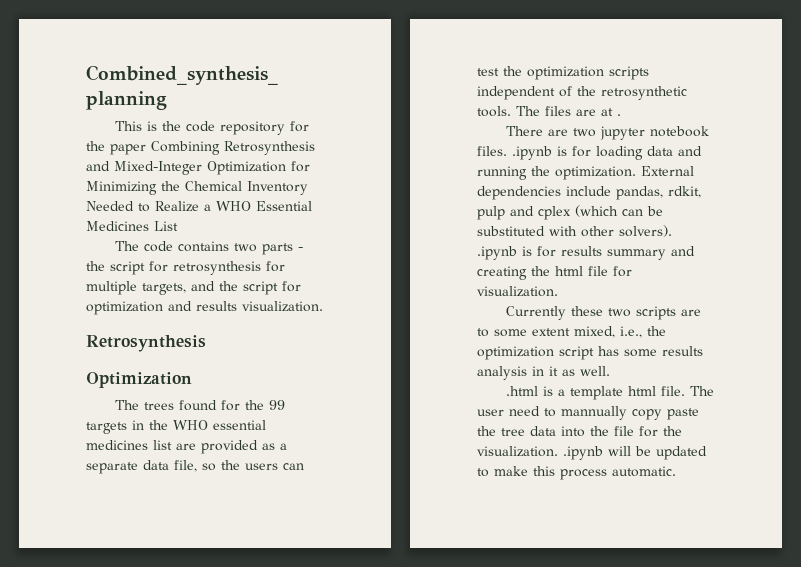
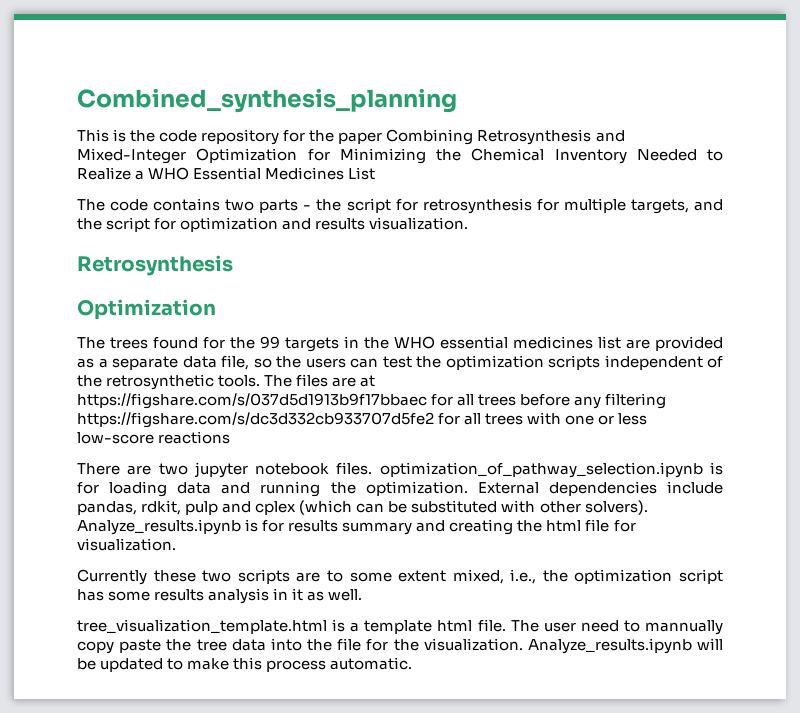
[617,114,621,116] . -> [77,393,667,409] [77,412,648,428] [77,431,231,444] https://figshare.com/s/037d5d1913b9f17bbaec for all trees before any filtering https://figshare.com/s/dc3d332cb933707d5fe2 for all trees with one or less low-score reactions
[512,146,552,160] .ipynb -> [379,462,703,478] optimization_of_pathway_selection.ipynb
[477,246,517,260] .ipynb -> [77,519,241,535] Analyze_results.ipynb
[505,386,538,396] .html -> [77,619,327,634] tree_visualization_template.html
[563,446,603,460] .ipynb -> [527,638,692,654] Analyze_results.ipynb

